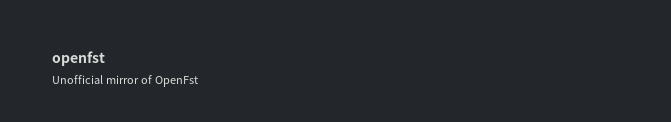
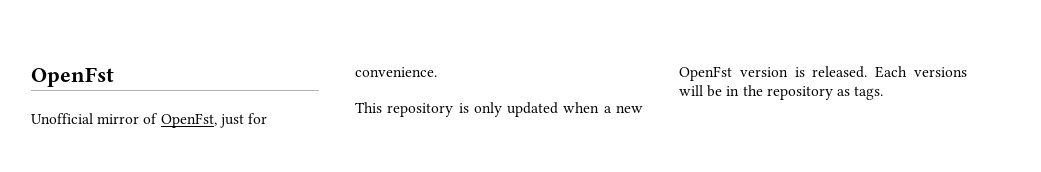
[52,51,105,66] openfst -> [31,67,114,87] OpenFst
[154,76,198,87] OpenFst -> [160,113,267,128] [355,67,437,77] [355,102,643,117] [679,66,967,81] [679,85,884,100] OpenFst, just for convenience. // This repository is only updated when a new OpenFst version is released. Each versions will be in the repository as tags.

